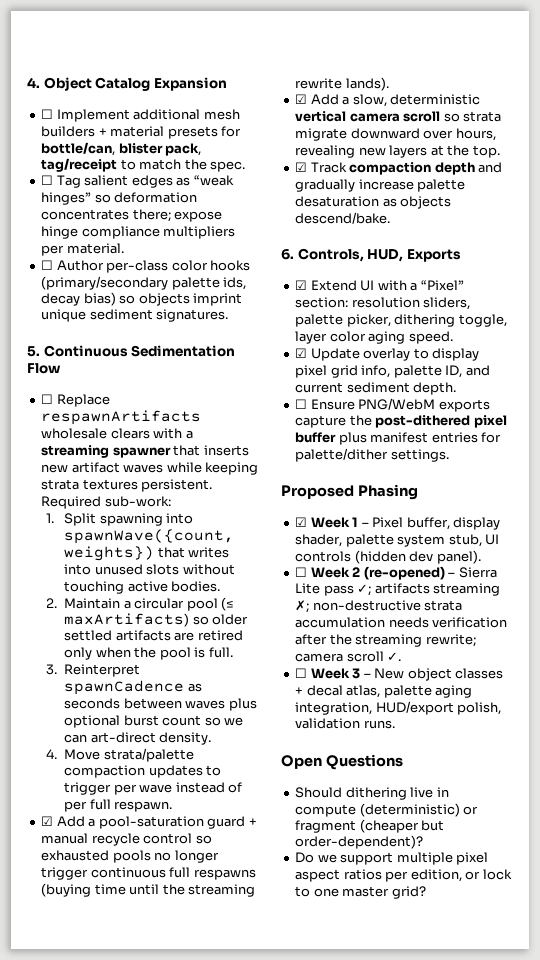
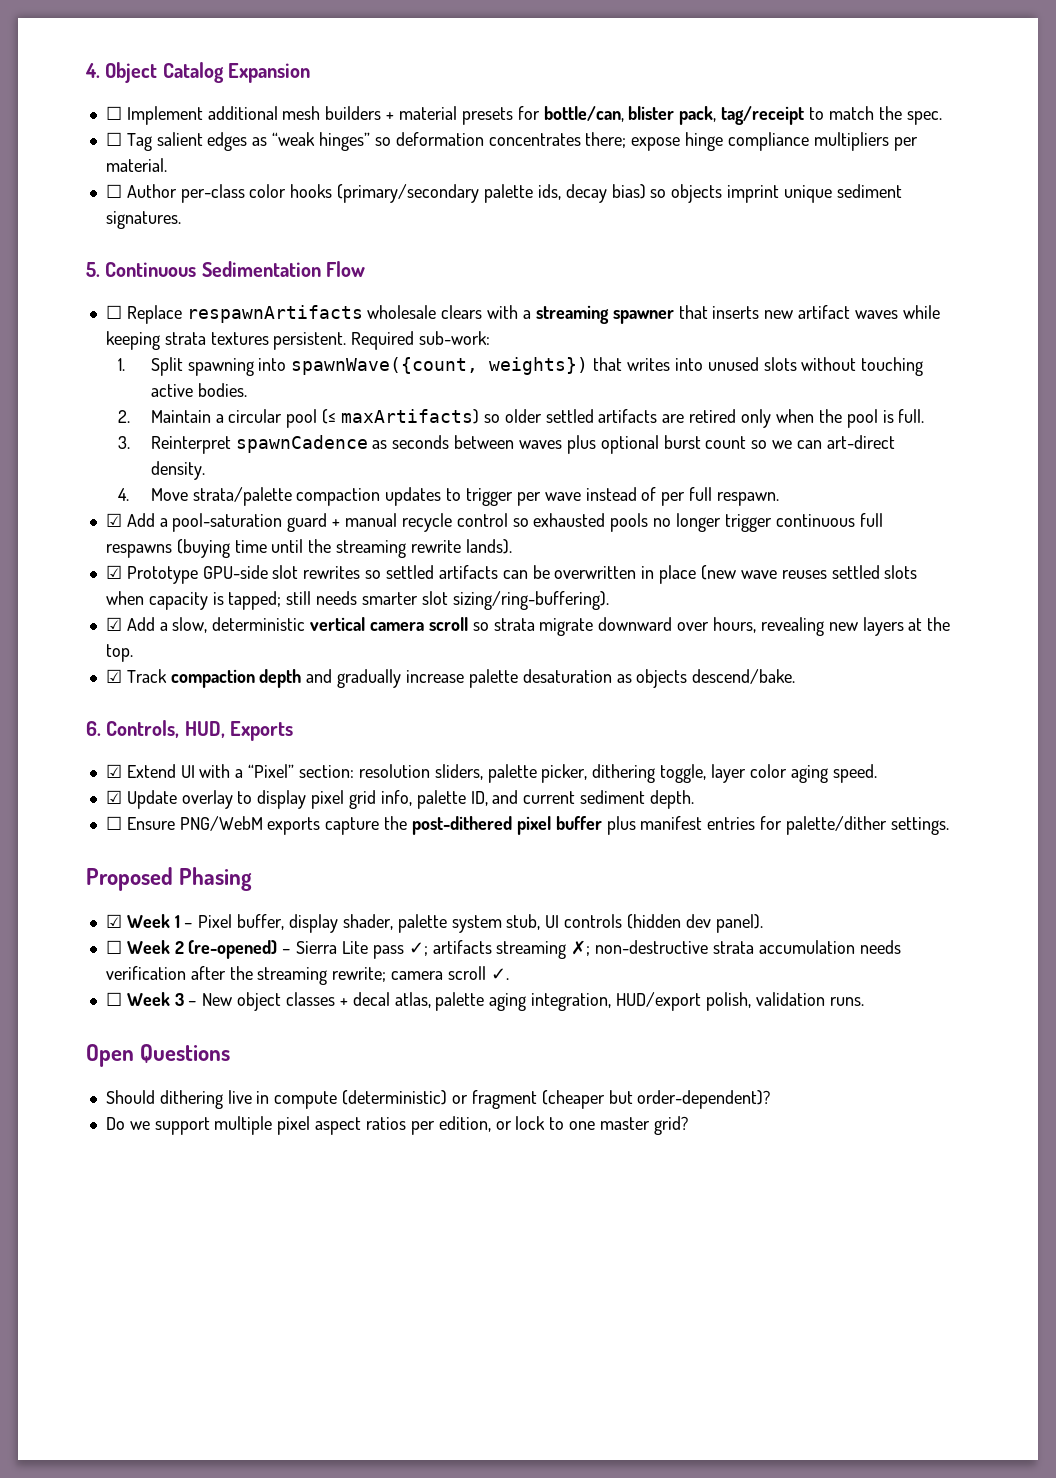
(389, 84) none -> [105,565,918,584] [105,591,609,610] // ☑ Prototype GPU-side slot rewrites so settled artifacts can be overwritten in place (new wave reuses settled slots when capacity is tapped; still needs smarter slot sizing/ring-buffering).

